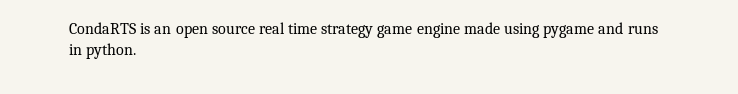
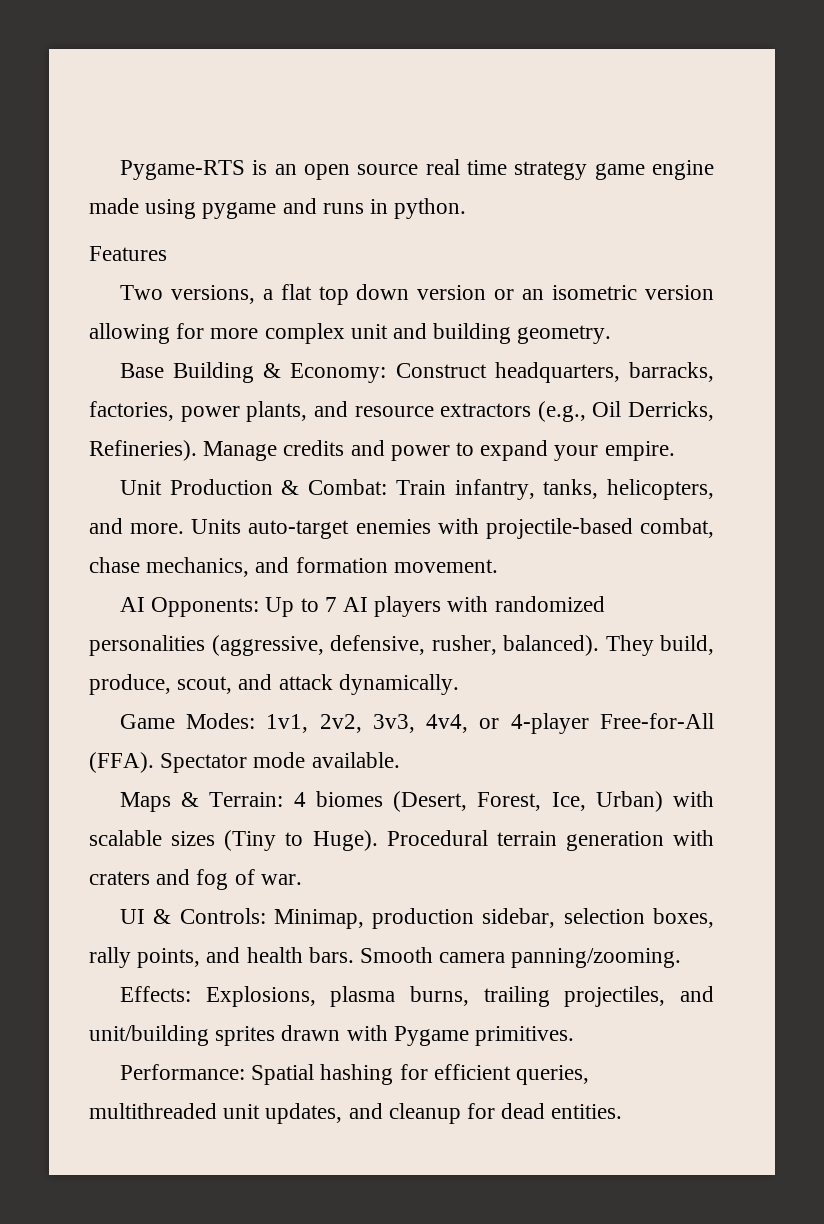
[69,22,136,34] CondaRTS -> [119,160,245,180] Pygame-RTS
(137, 51) none -> [89,246,167,261] [119,284,714,305] [89,323,612,344] [119,362,714,383] [89,401,714,422] [89,440,675,461] [119,479,714,500] [89,518,714,539] [89,557,498,577] [119,596,605,617] [89,635,714,656] [89,674,459,695] [119,713,714,734] [89,752,400,773] [119,791,714,812] [89,830,714,851] [89,869,302,890] [119,908,714,929] [89,947,682,968] [119,986,714,1007] [89,1025,575,1046] [119,1064,589,1085] [89,1103,623,1124] // Features // Two versions, a flat top down version or an isometric version allowing for more complex unit and building geometry. // Base Building & Economy: Construct headquarters, barracks, factories, power plants, and resource extractors (e.g., Oil Derricks, Refineries). Manage credits and power to expand your empire. // Unit Production & Combat: Train infantry, tanks, helicopters, and more. Units auto-target enemies with projectile-based combat, chase mechanics, and formation movement. // AI Opponents: Up to 7 AI players with randomized personalities (aggressive, defensive, rusher, balanced). They build, produce, scout, and attack dynamically. // Game Modes: 1v1, 2v2, 3v3, 4v4, or 4-player Free-for-All (FFA). Spectator mode available. // Maps & Terrain: 4 biomes (Desert, Forest, Ice, Urban) with scalable sizes (Tiny to Huge). Procedural terrain generation with craters and fog of war. // UI & Controls: Minimap, production sidebar, selection boxes, rally points, and health bars. Smooth camera panning/zooming. // Effects: Explosions, plasma burns, trailing projectiles, and unit/building sprites drawn with Pygame primitives. // Performance: Spatial hashing for efficient queries, multithreaded unit updates, and cleanup for dead entities.

